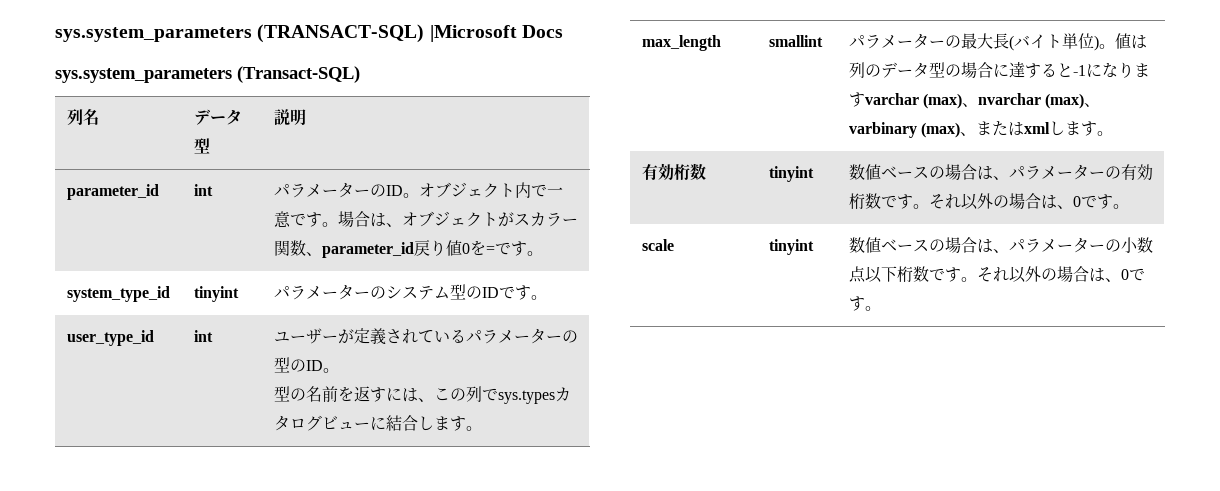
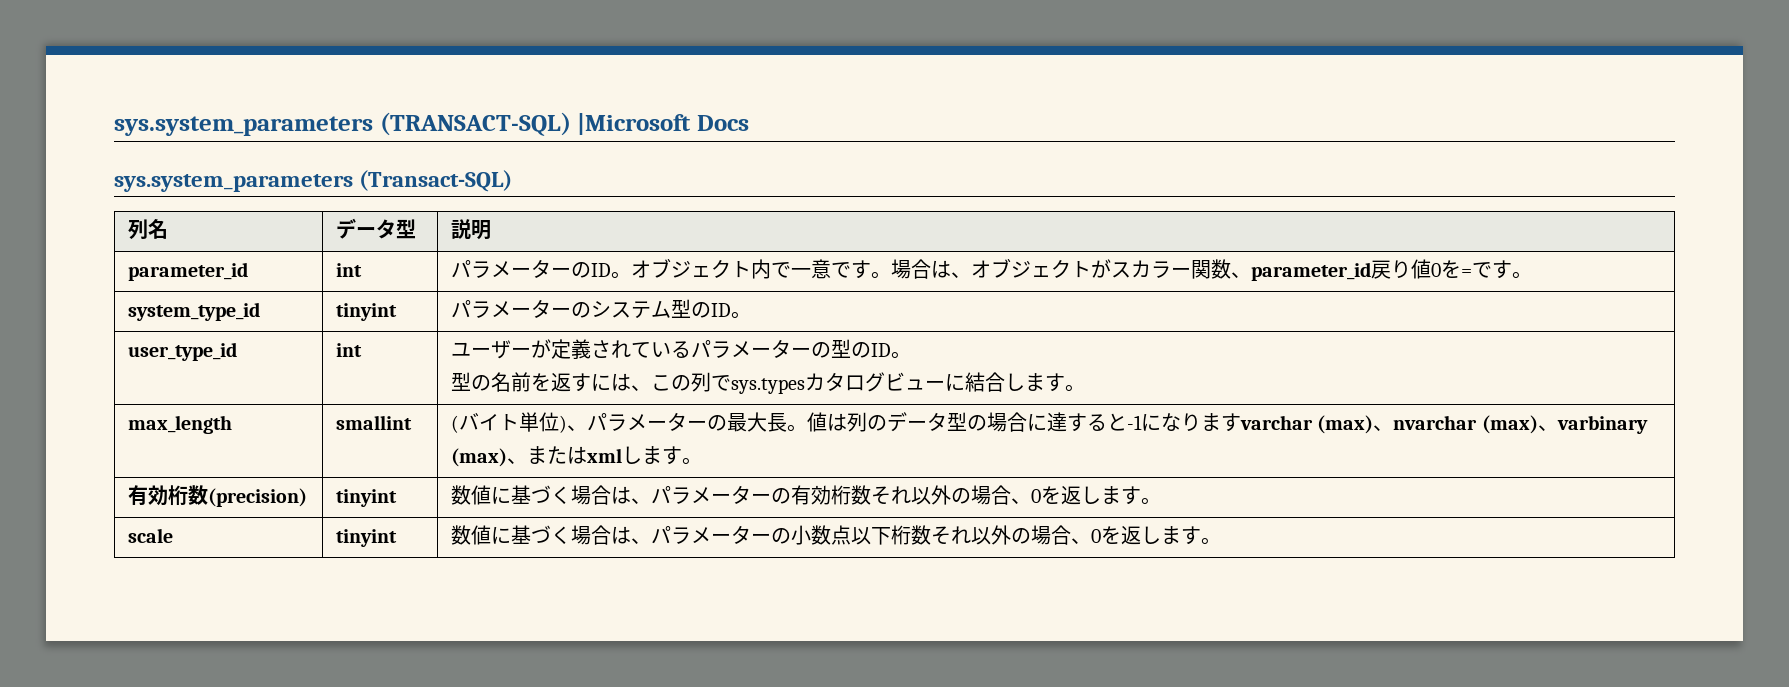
[498,285,531,300] です -> (731, 310) none
(823, 41) none -> [450,412,587,433] (バイト単位)、
[1008,33,1099,51] (バイト単位) -> (787, 422) none
[768,166,814,182] [848,164,945,180] | tinyint | 数値ベースの -> [207,488,307,507] [335,489,397,507] [450,485,571,505] (precision) | tinyint | 数値に基づく
[880,193,1097,210] です。それ以外の場合は、0で -> [870,485,1121,505] それ以外の場合、0を返しま
[880,239,945,252] ベースの -> [490,525,571,544] に基づく
[928,266,1145,283] です。それ以外の場合は、0で -> [930,525,1181,545] それ以外の場合、0を返しま

